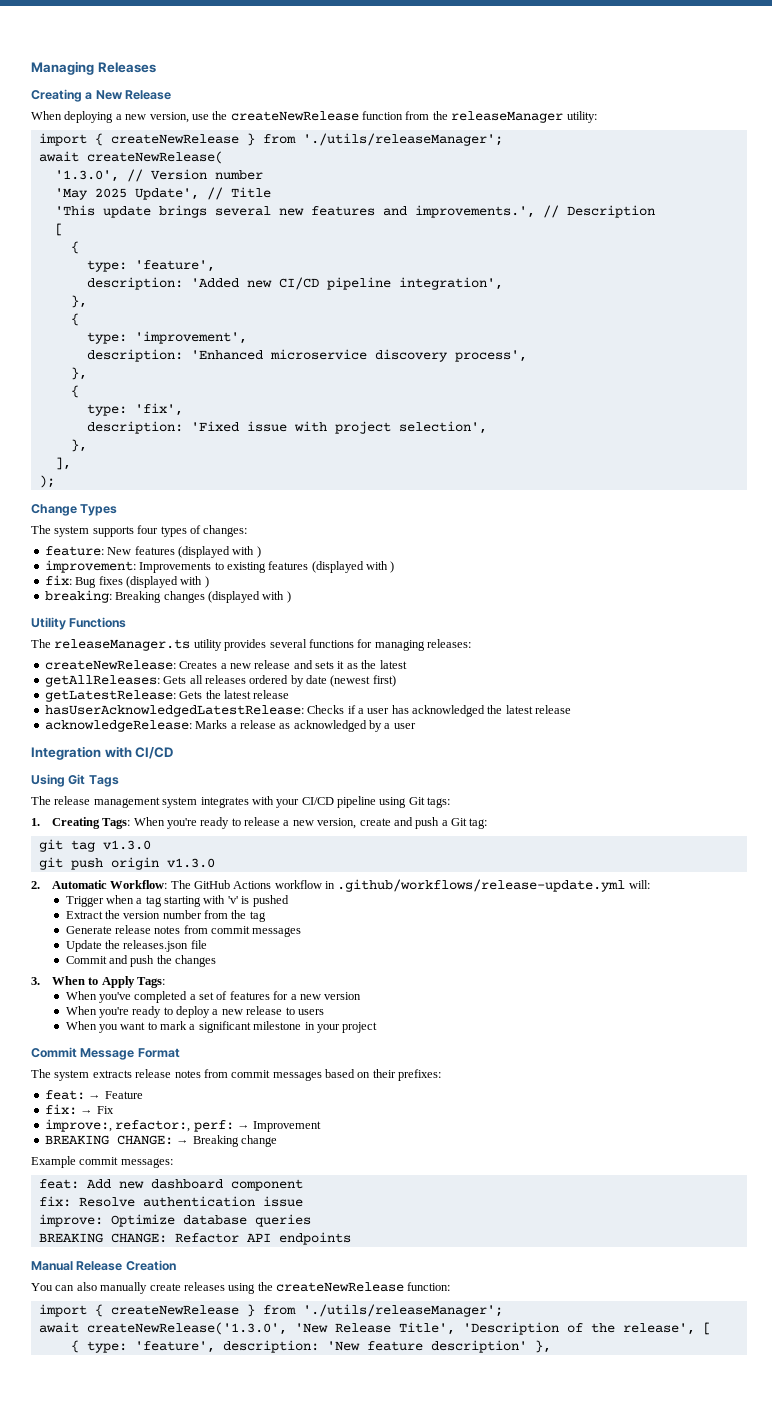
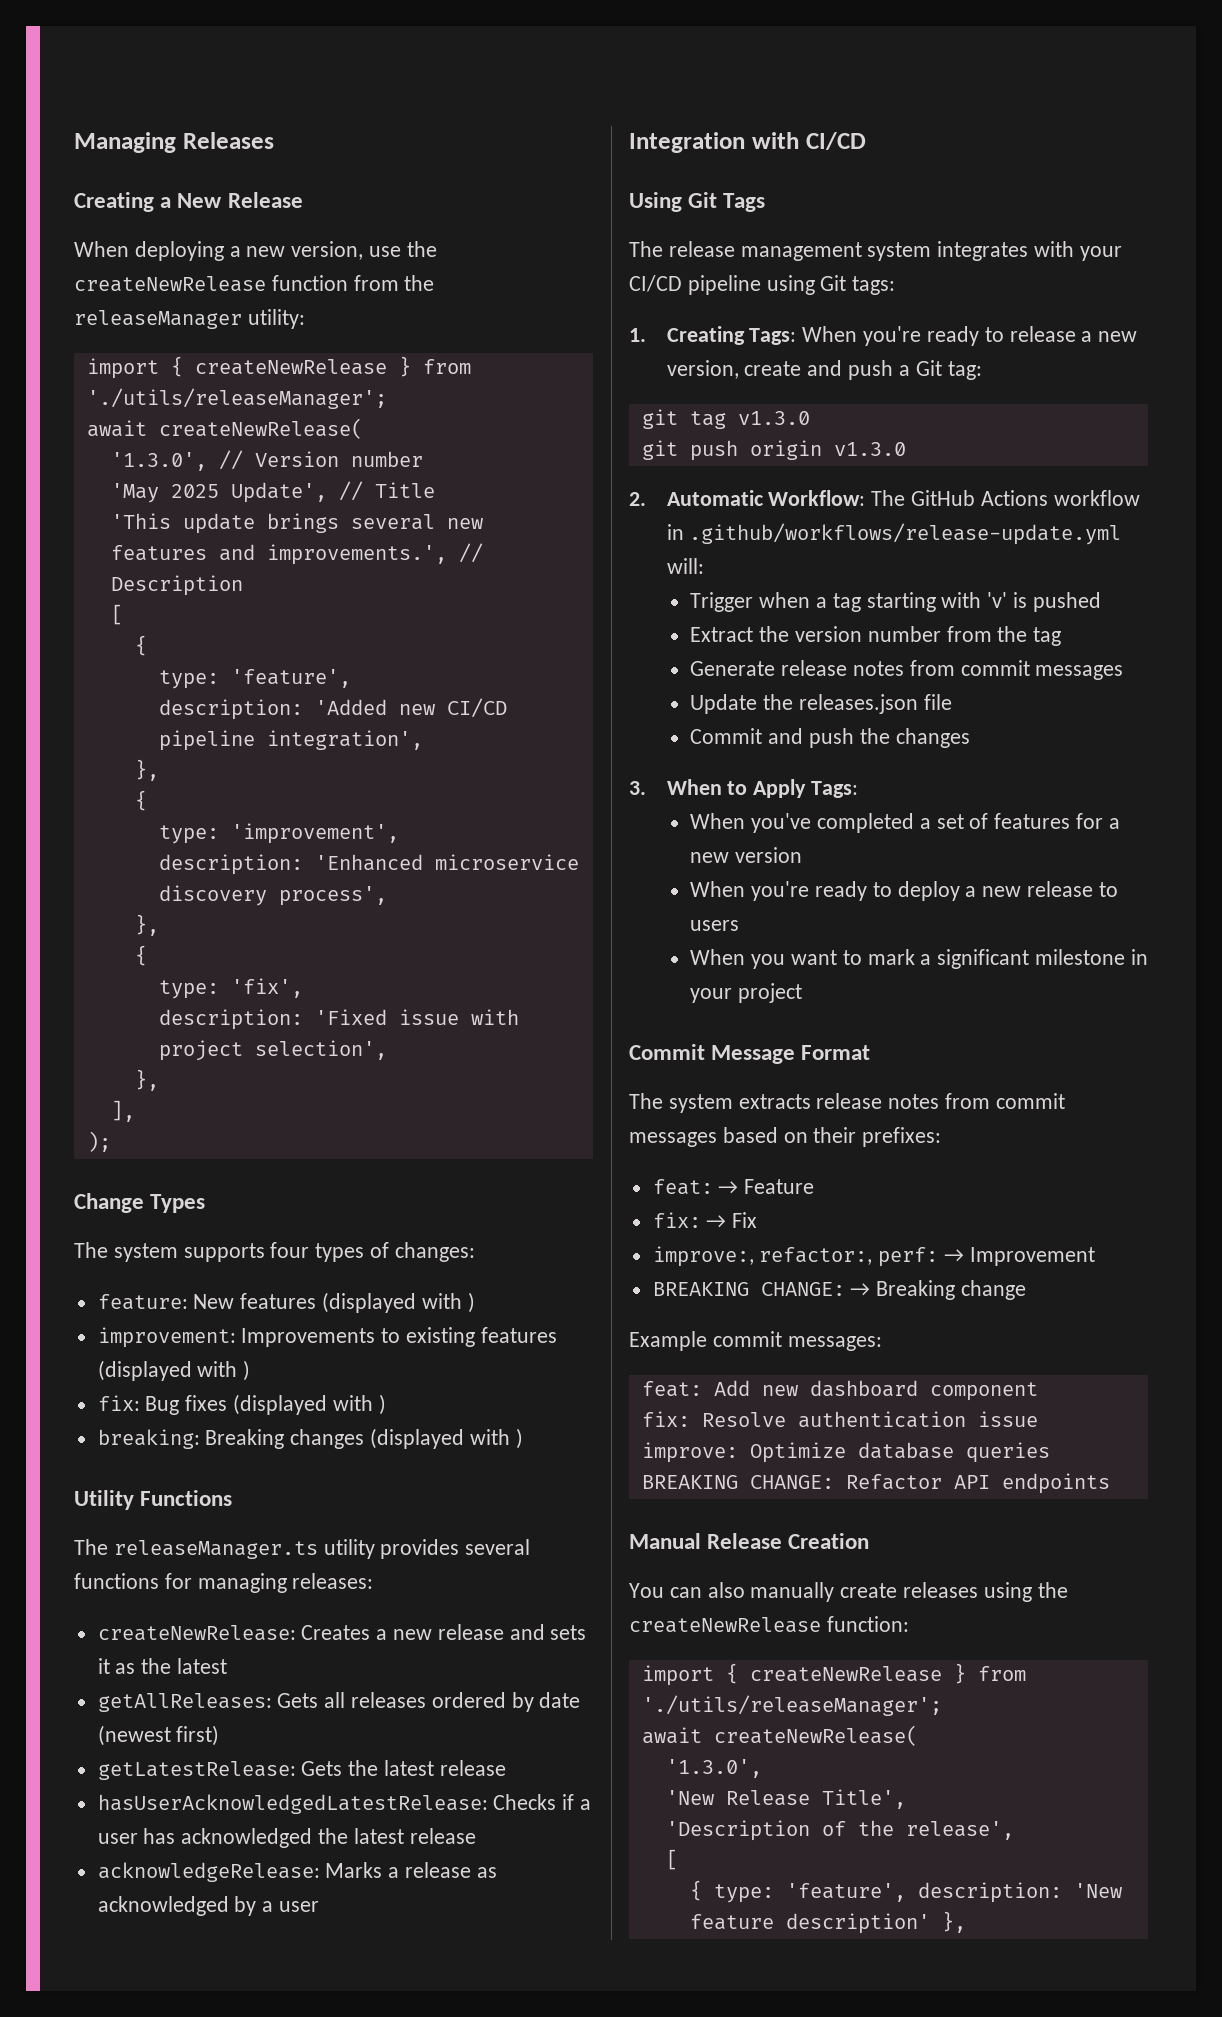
[86,1322,287,1335] createNewRelease('1.3.0', -> [713,1725,918,1746] [665,1759,762,1778] createNewRelease( // '1.3.0', //
(455, 1328) none -> (906, 1799) //
(695, 1329) none -> (1014, 1830) //

